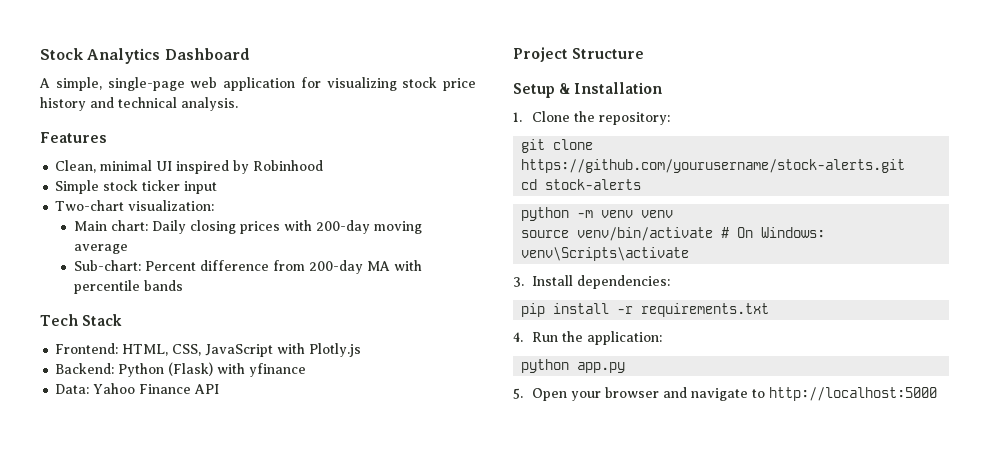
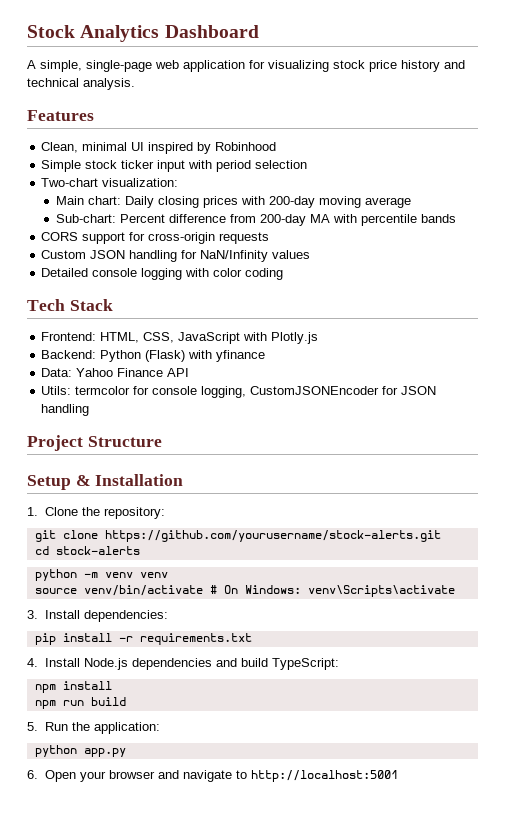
(218, 187) none -> [188,160,308,172] with period selection
(183, 285) none -> [41,232,270,244] [41,250,311,262] [41,268,284,280] // CORS support for cross-origin requests // Custom JSON handling for NaN/Infinity values // Detailed console logging with color coding
(220, 389) none -> [41,386,437,398] [41,404,90,416] // Utils: termcolor for console logging, CustomJSONEncoder for JSON handling
(523, 337) none -> [44,658,339,670] [34,681,112,693] [34,697,126,709] [27,722,38,731] Install Node.js dependencies and build TypeScript: // npm install // npm run build // 5.
[513,388,523,399] 5. -> [27,770,38,779] 6.
[768,387,937,401] http://localhost:5000 -> [250,770,398,782] http://localhost:5001

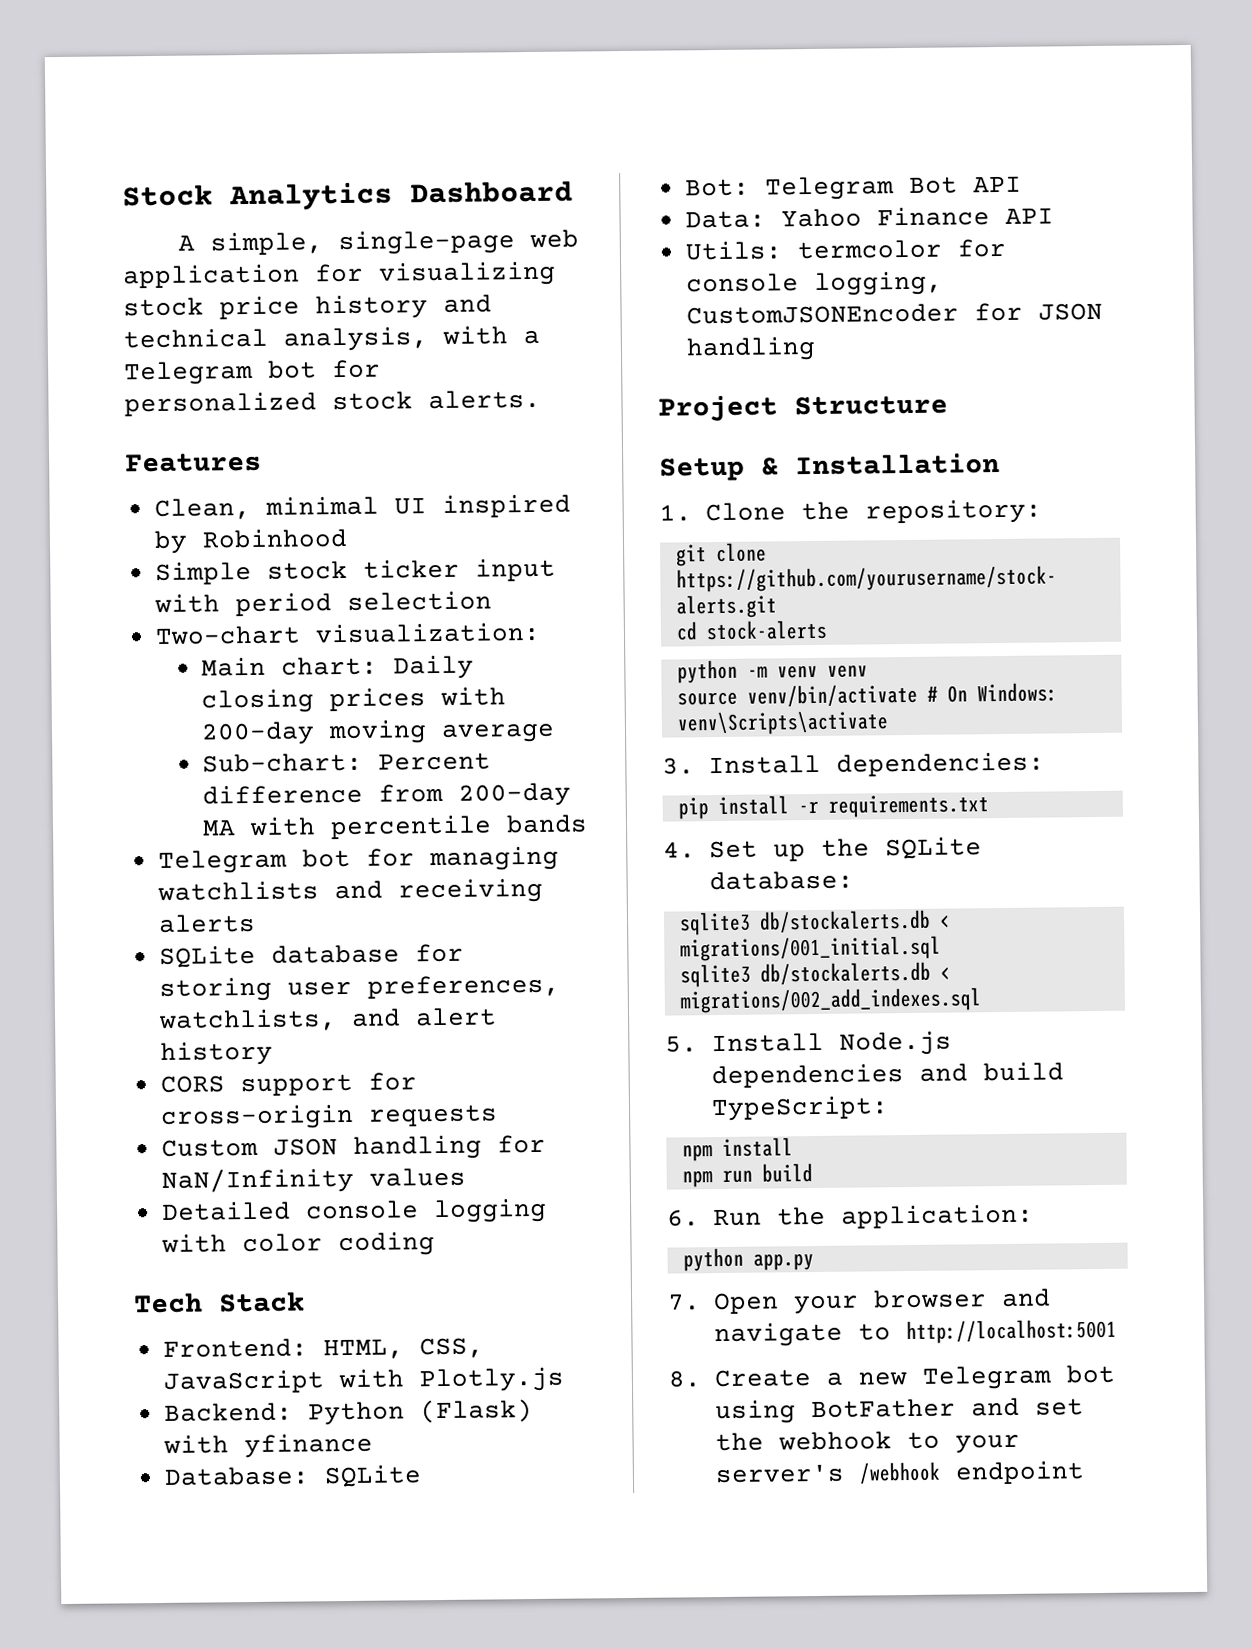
[83,78,135,90] analysis. -> [283,325,540,352] [124,359,381,386] [124,389,541,417] analysis, with a Telegram bot for personalized stock alerts.
(457, 218) none -> [157,845,559,874] [156,877,543,904] [157,913,256,933] [158,943,464,968] [158,974,560,1002] [157,1007,497,1032] [159,1040,273,1066] // Telegram bot for managing watchlists and receiving alerts // SQLite database for storing user preferences, watchlists, and alert history
(266, 356) none -> [163,1464,422,1488] [684,175,1022,201] // Database: SQLite // Bot: Telegram Bot API
(38, 662) none -> [708,836,982,862] [708,870,854,891] [678,909,951,936] [679,935,941,962] [679,961,951,988] [679,987,981,1014] [665,1035,698,1053] Set up the SQLite database: // sqlite3 db/stockalerts.db < migrations/001_initial.sql // sqlite3 db/stockalerts.db < migrations/002_add_indexes.sql // 5.
[27,722,38,731] 5. -> [667,1209,700,1227] 6.
[27,770,38,779] 6. -> [667,1293,701,1311] 7.
(398, 776) none -> [668,1364,1115,1390] [714,1397,1084,1425] [714,1431,1020,1454] [714,1460,1085,1485] // 8. Create a new Telegram bot using BotFather and set the webhook to your server's /webhook endpoint

